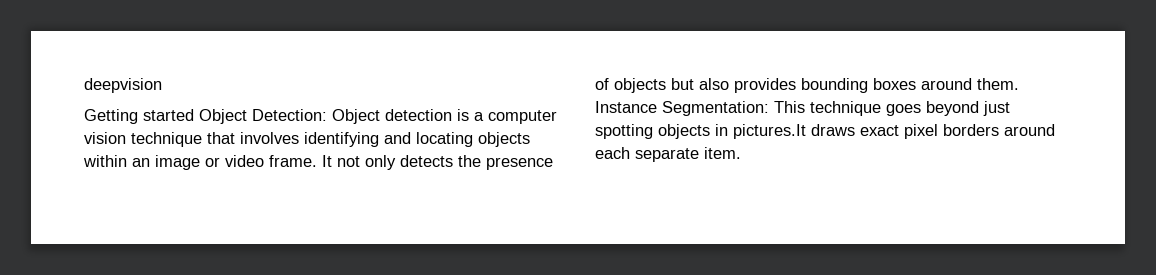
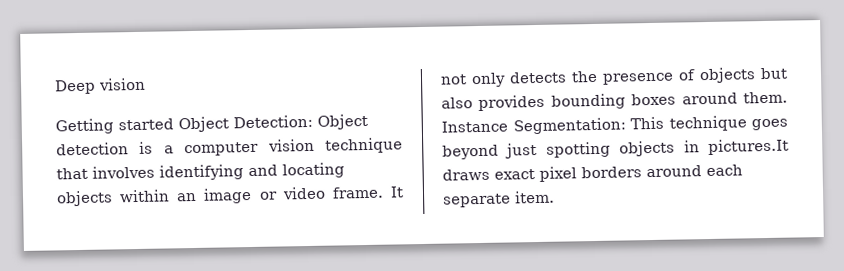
[84,78,162,93] deepvision -> [54,77,146,95] Deep vision

